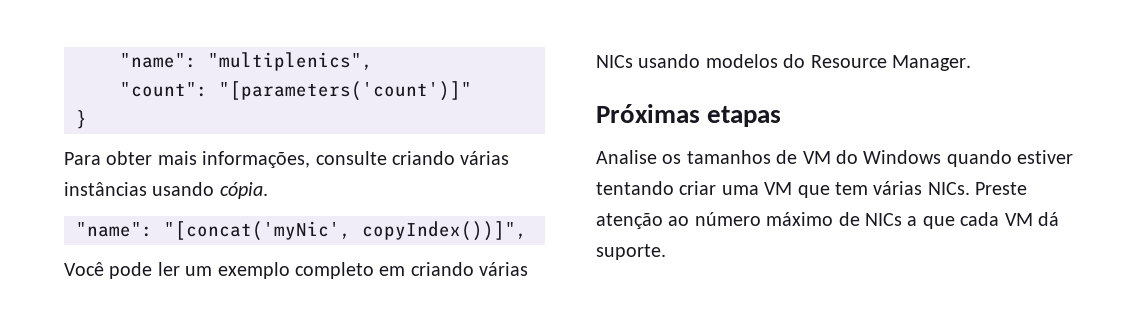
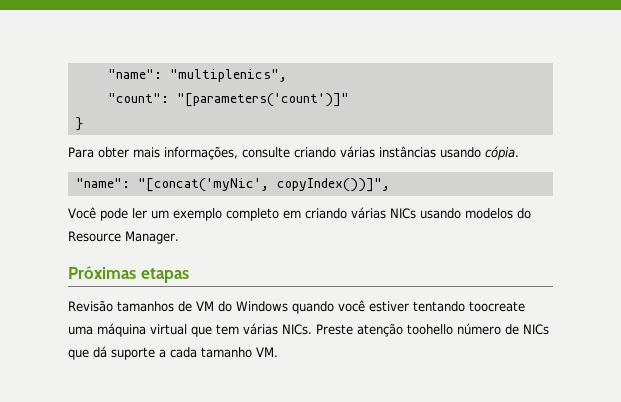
[596,150,682,164] Analise os -> [68,300,113,312] Revisão
(1012, 158) none -> [338,300,365,312] você
[679,181,793,195] criar uma VM -> [469,301,525,312] [68,323,187,337] toocreate uma máquina virtual
[668,212,1059,229] [596,244,666,260] ao número máximo de NICs a que cada VM dá suporte. -> [407,323,549,335] [68,346,278,360] toohello número de NICs que dá suporte a cada tamanho VM.

